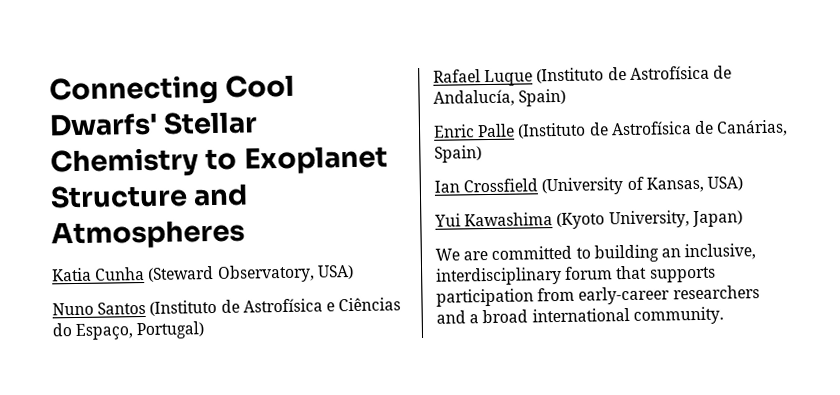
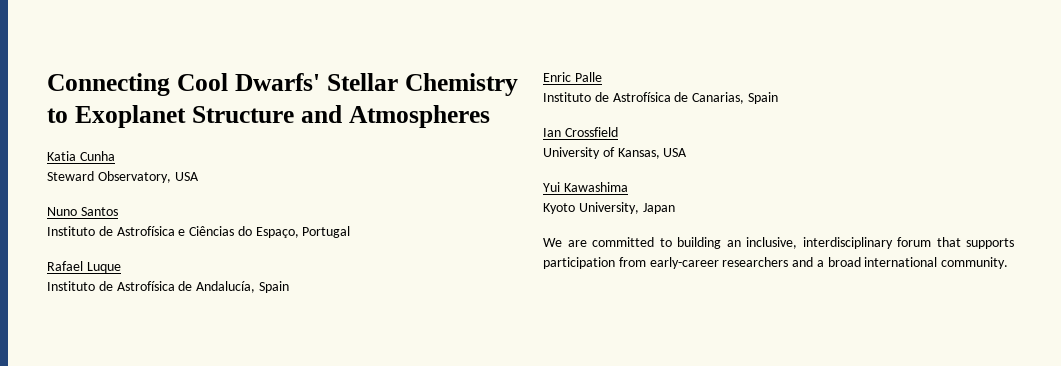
[147,264,354,283] (Steward Observatory, USA) -> [47,171,199,183] // Steward Observatory, USA
[149,299,218,316] (Instituto -> [47,226,95,236] // Instituto
[136,321,206,340] Portugal) -> [302,226,351,238] Portugal
[536,67,605,84] (Instituto -> [47,281,95,291] // Instituto
[518,88,567,107] Spain) -> [258,281,289,293] Spain
[517,119,789,139] [434,145,482,163] (Instituto de Astrofísica de Canárias, Spain) -> [543,92,778,104] // Instituto de Astrofísica de Canarias, Spain
[541,177,624,196] (University -> [543,147,600,159] // University
[706,176,743,191] USA) -> [663,148,688,157] USA
[556,210,743,230] (Kyoto University, Japan) -> [543,202,675,214] // Kyoto University, Japan

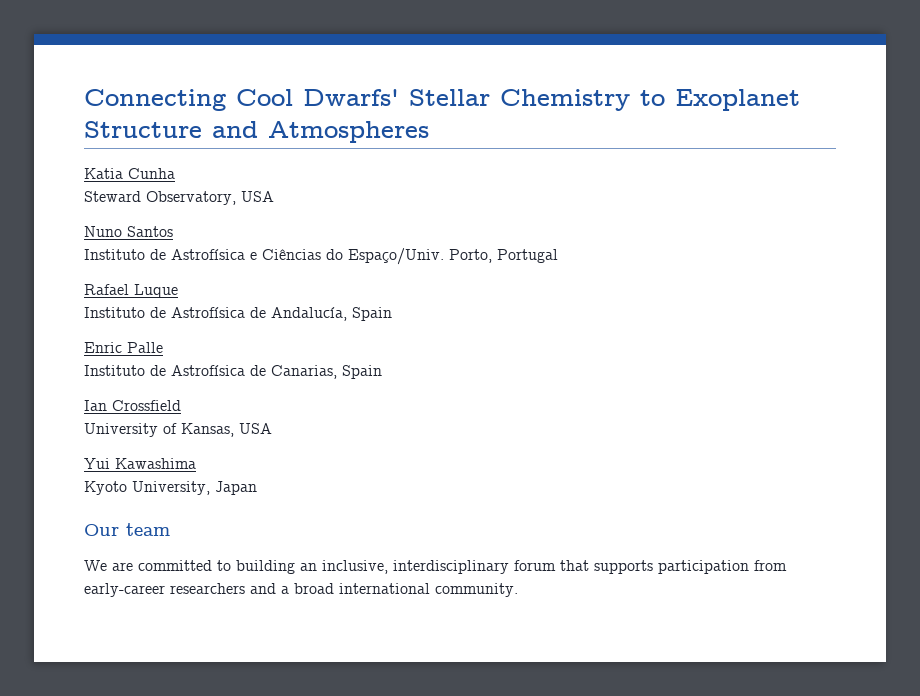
[255,227,299,238] Espaço, -> [348,248,492,265] Espaço/Univ. Porto,
(675, 208) none -> [84,523,170,536] // Our team

